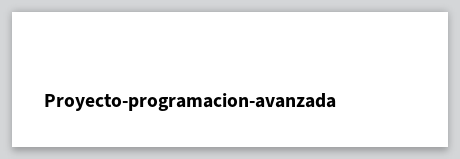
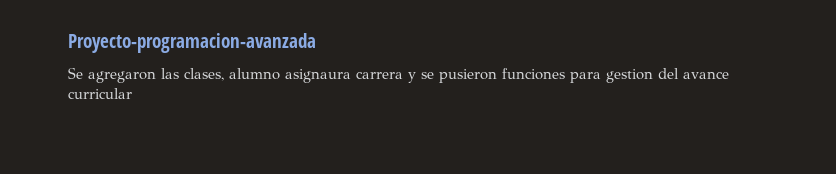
(336, 102) none -> [68,67,729,83] [68,88,132,99] // Se agregaron las clases, alumno asignaura carrera y se pusieron funciones para gestion del avance curricular

